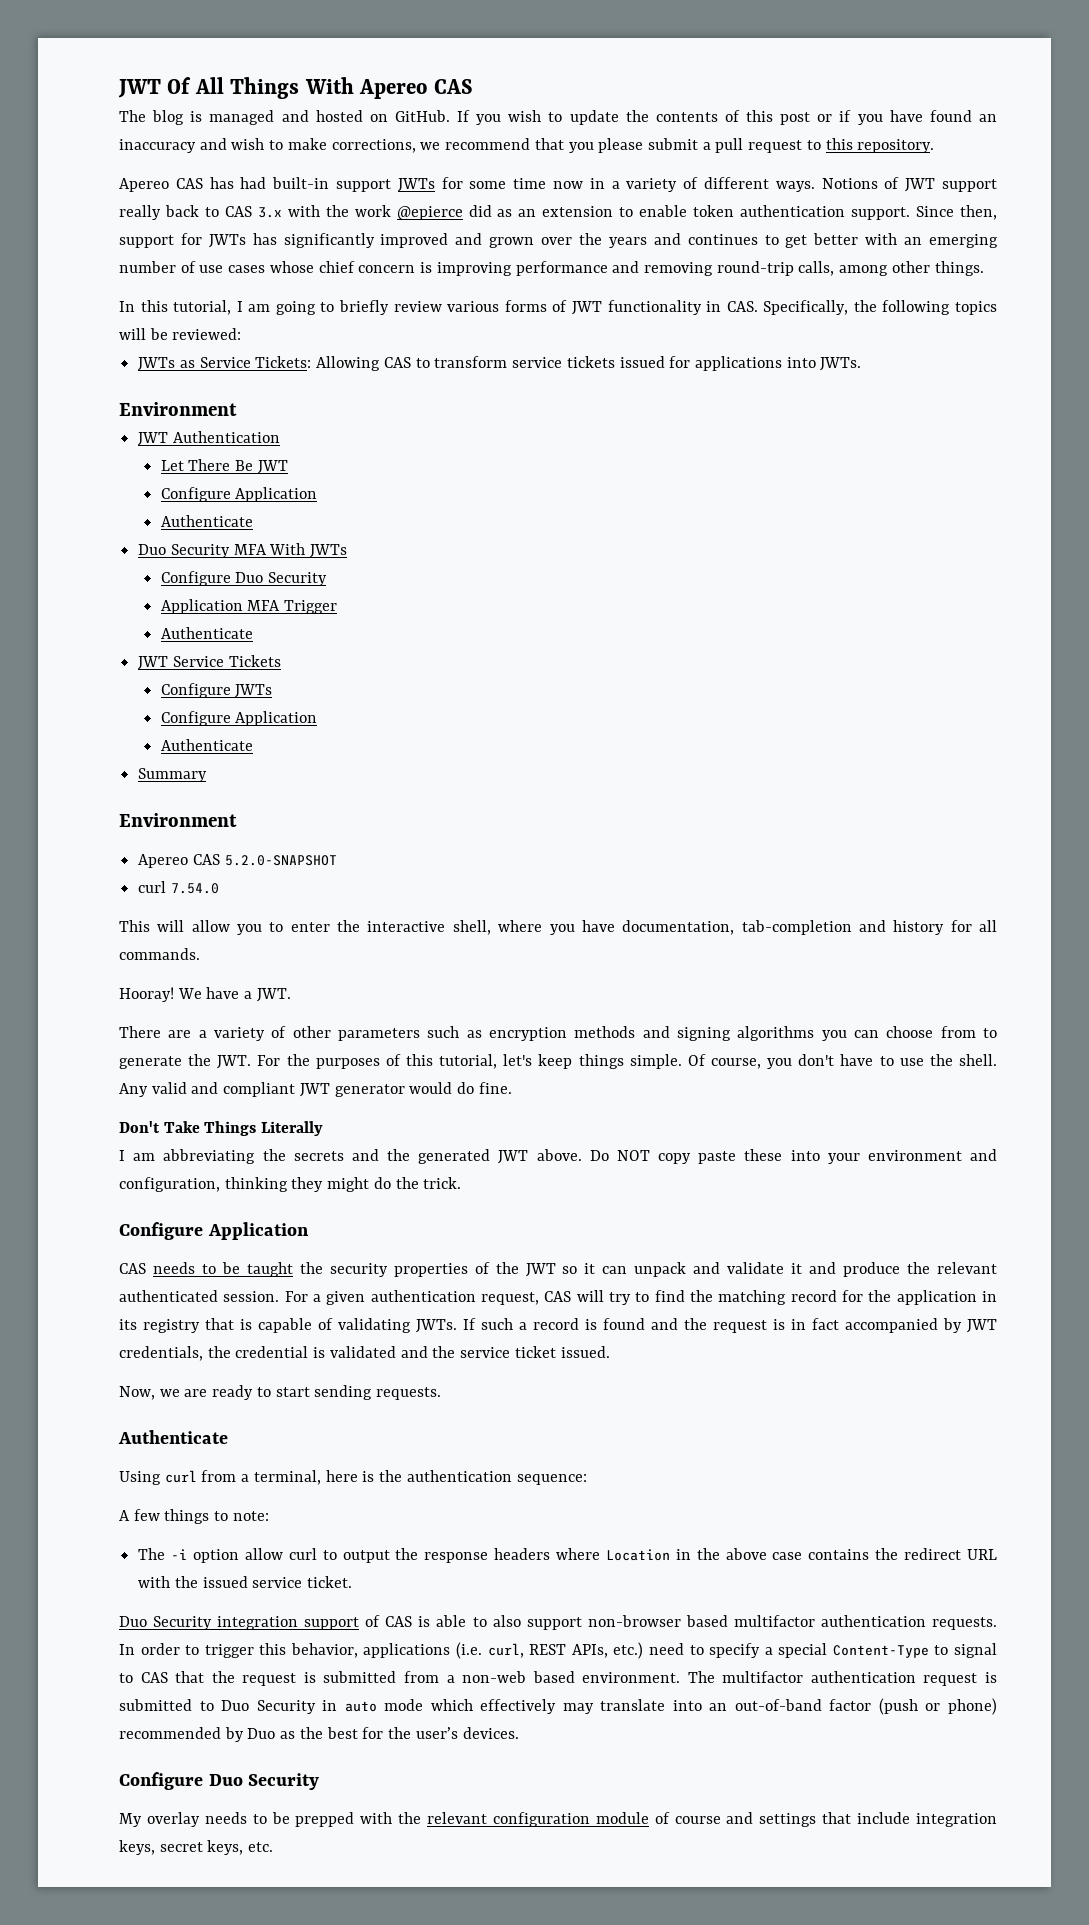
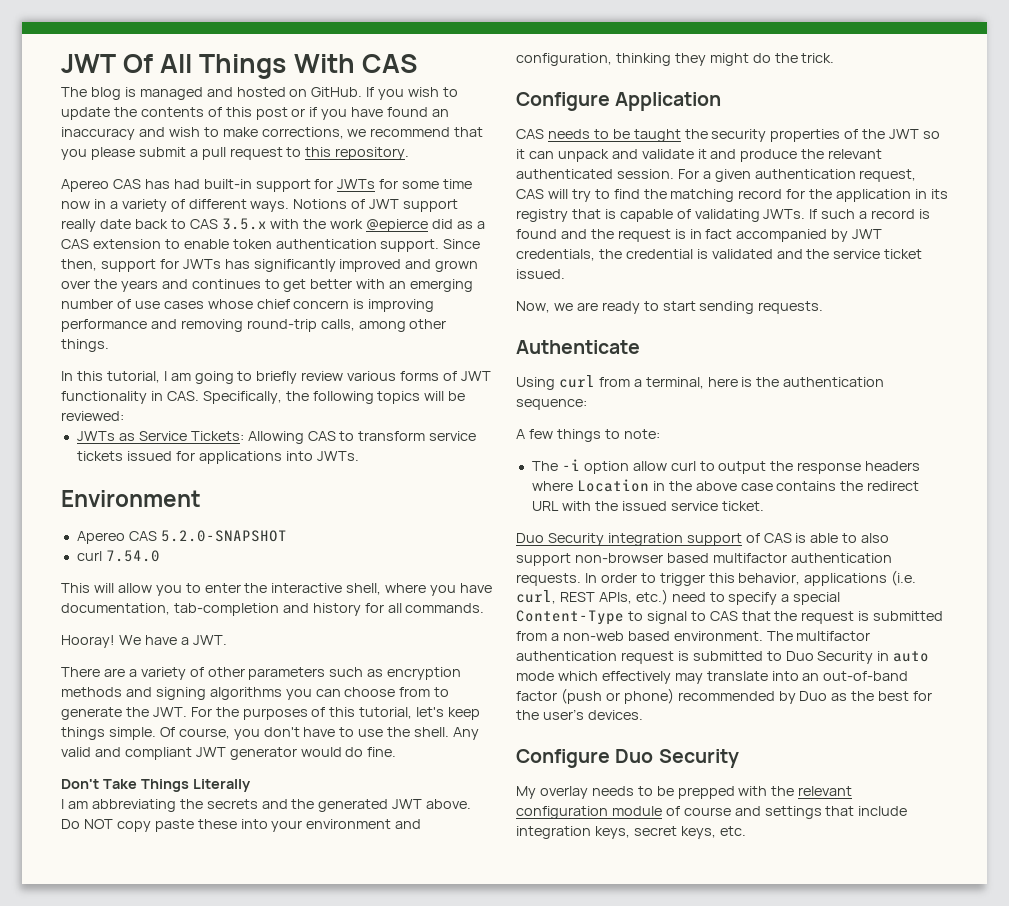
[359,79,428,99] Apereo -> (355, 63) none
(391, 185) none -> [314,179,334,189] for
(161, 212) none -> [99,219,131,229] date
[257,207,282,218] 3.x -> [221,218,267,230] 3.5.x
[518,209,537,217] an -> [476,221,485,229] [61,239,89,249] a CAS
[138,431,280,446] [160,459,288,474] [160,487,318,502] [160,515,253,527] [138,543,348,558] [160,571,328,586] [160,599,338,614] [160,627,253,639] [138,655,281,670] [160,683,273,698] [160,711,318,726] [160,739,253,751] [138,768,208,782] [119,813,237,827] // JWT Authentication // Let There Be JWT // Configure Application // Authenticate // Duo Security MFA With JWTs // Configure Duo Security // Application MFA Trigger // Authenticate // JWT Service Tickets // Configure JWTs // Configure Application // Authenticate // Summary // Environment -> (201, 498) none

